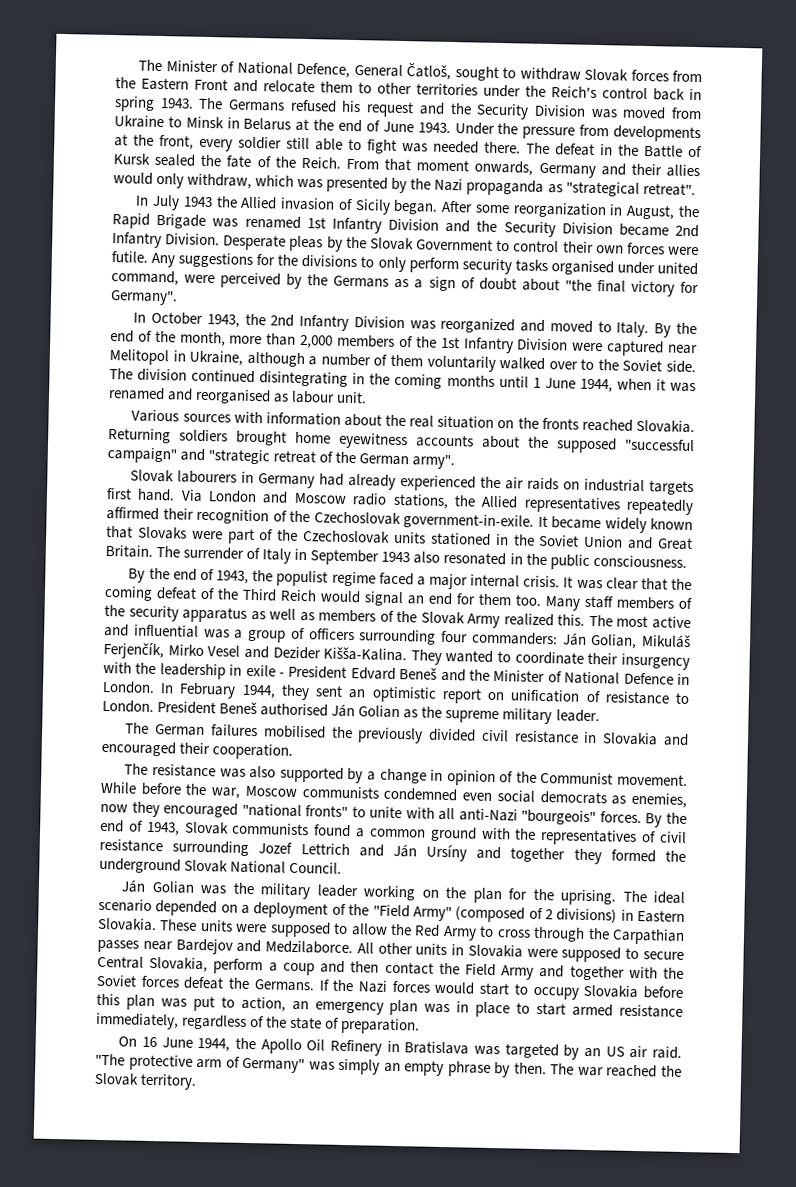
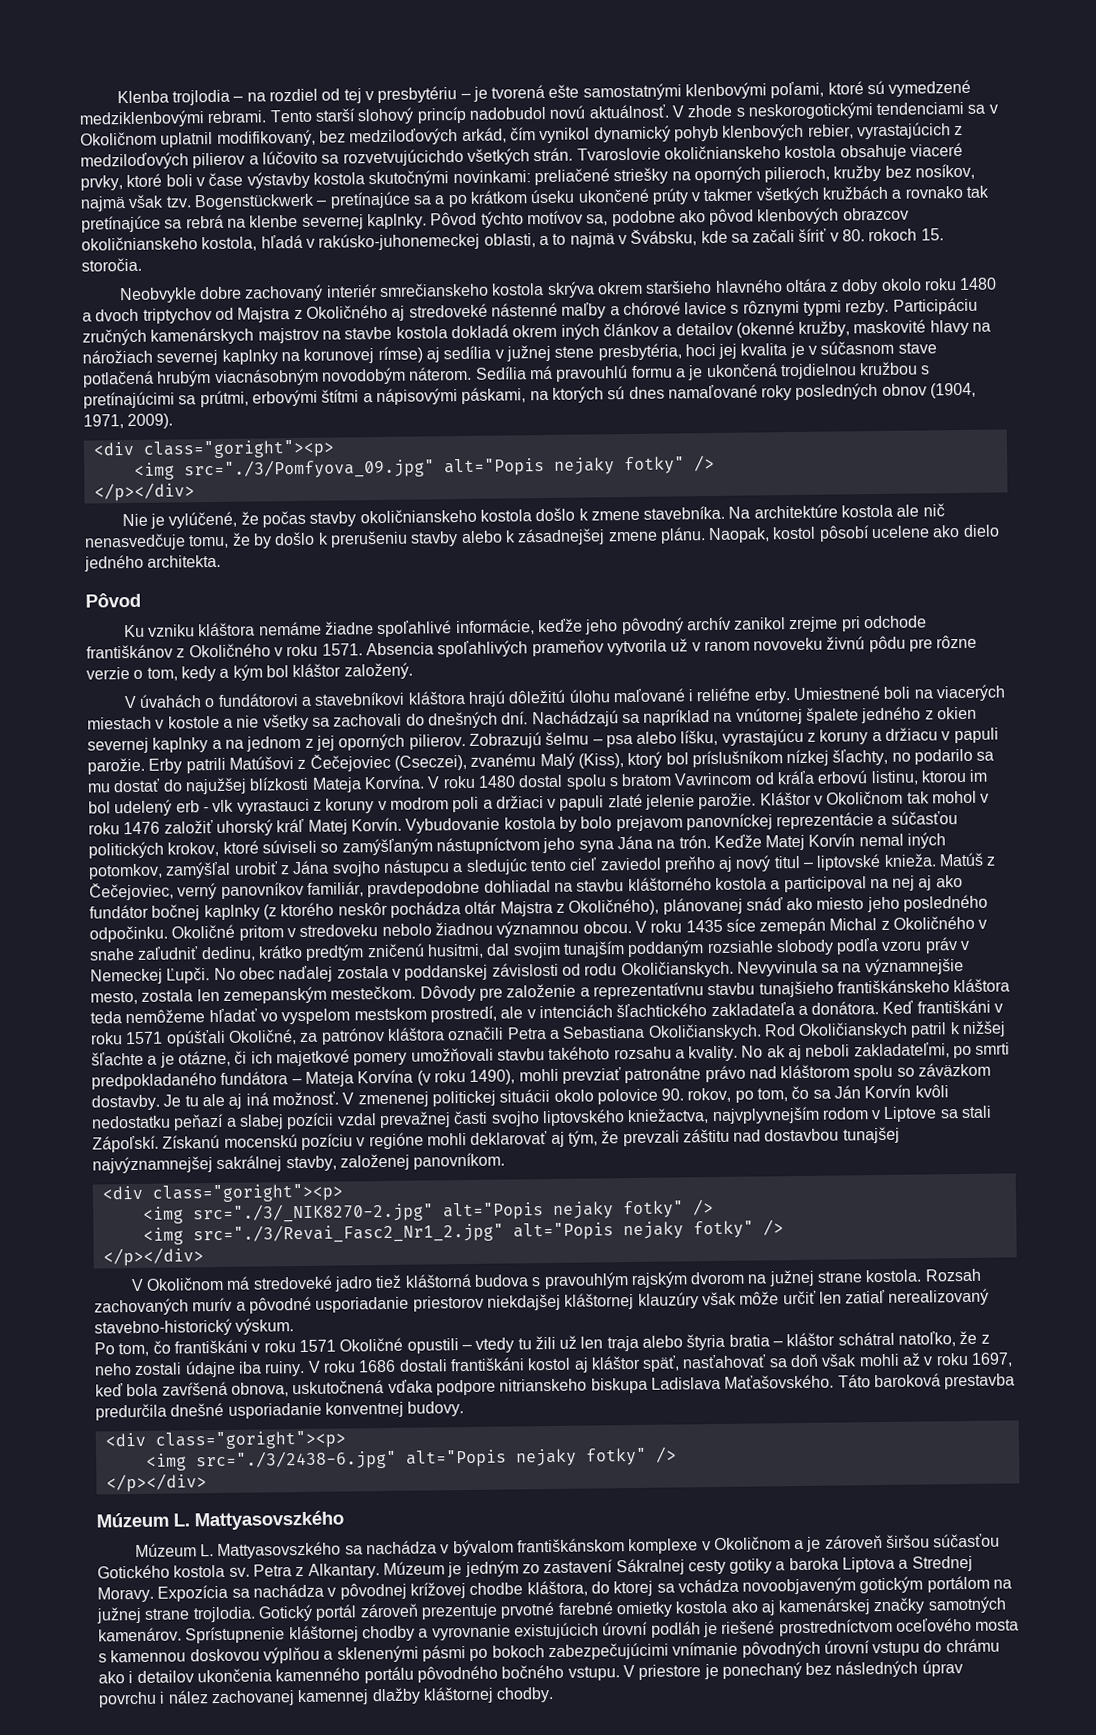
[138,59,702,83] [115,77,702,101] [114,96,702,120] [114,115,702,143] [114,134,702,158] [113,153,701,178] [113,172,696,197] [135,194,701,220] [112,213,700,238] [112,232,699,256] [111,251,699,276] [111,270,699,297] [110,290,178,306] [133,311,698,338] [110,330,699,357] [109,349,696,374] [109,368,696,393] [108,387,368,405] [131,409,696,434] [108,427,695,454] [107,446,456,470] [130,469,694,496] [106,487,694,516] [106,506,693,534] [106,525,694,551] [105,544,687,570] [128,567,692,591] [104,585,692,611] [104,604,692,630] [104,623,691,649] [103,641,690,671] [103,661,690,686] [102,680,690,705] [102,699,600,725] [125,722,689,747] [101,740,294,760] [124,763,689,787] [100,781,688,809] [100,801,688,828] [100,819,687,846] [99,838,686,865] [99,857,343,874] [121,879,686,906] [98,898,686,924] [98,917,686,945] [97,938,684,963] [97,955,684,981] [96,974,684,1000] [96,993,683,1018] [95,1012,421,1035] [118,1036,682,1060] [95,1053,683,1078] [94,1072,198,1090] The Minister of National Defence, General Čatloš, sought to withdraw Slovak forces from the Eastern Front and relocate them to other territories under the Reich's control back in spring 1943. The Germans refused his request and the Security Division was moved from Ukraine to Minsk in Belarus at the end of June 1943. Under the pressure from developments at the front, every soldier still able to fight was needed there. The defeat in the Battle of Kursk sealed the fate of the Reich. From that moment onwards, Germany and their allies would only withdraw, which was presented by the Nazi propaganda as "strategical retreat". // In July 1943 the Allied invasion of Sicily began. After some reorganization in August, the Rapid Brigade was renamed 1st Infantry Division and the Security Division became 2nd Infantry Division. Desperate pleas by the Slovak Government to control their own forces were futile. Any suggestions for the divisions to only perform security tasks organised under united command, were perceived by the Germans as a sign of doubt about "the final victory for Germany". // In October 1943, the 2nd Infantry Division was reorganized and moved to Italy. By the end of the month, more than 2,000 members of the 1st Infantry Division were captured near Melitopol in Ukraine, although a number of them voluntarily walked over to the Soviet side. The division continued disintegrating in the coming months until 1 June 1944, when it was renamed and reorganised as labour unit. // Various sources with information about the real situation on the fronts reached Slovakia. Returning soldiers brought home eyewitness accounts about the supposed "successful campaign" and "strategic retreat of the German army". // Slovak labourers in Germany had already experienced the air raids on industrial targets first hand. Via London and Moscow radio stations, the Allied representatives repeatedly affirmed their recognition of the Czechoslovak government-in-exile. It became widely known that Slovaks were part of the Czechoslovak units stationed in the Soviet Union and Great Britain. The surrender of Italy in September 1943 also resonated in the public consciousness. // By the end of 1943, the populist regime faced a major internal crisis. It was clear that the coming defeat of the Third Reich would signal an end for them too. Many staff members of the security apparatus as well as members of the Slovak Army realized this. The most active and influential was a group of officers surrounding four commanders: Ján Golian, Mikuláš Ferjenčík, Mirko Vesel and Dezider Kišša-Kalina. They wanted to coordinate their insurgency with the leadership in exile - President Edvard Beneš and the Minister of National Defence in London. In February 1944, they sent an optimistic report on unification of resistance to London. President Beneš authorised Ján Golian as the supreme military leader. // The German failures mobilised the previously divided civil resistance in Slovakia and encouraged their cooperation. // The resistance was also supported by a change in opinion of the Communist movement. While before the war, Moscow communists condemned even social democrats as enemies, now they encouraged "national fronts" to unite with all anti-Nazi "bourgeois" forces. By the end of 1943, Slovak communists found a common ground with the representatives of civil resistance surrounding Jozef Lettrich and Ján Ursíny and together they formed the underground Slovak National Council. // Ján Golian was the military leader working on the plan for the uprising. The ideal scenario depended on a deployment of the "Field Army" (composed of 2 divisions) in Eastern Slovakia. These units were supposed to allow the Red Army to cross through the Carpathian passes near Bardejov and Medzilaborce. All other units in Slovakia were supposed to secure Central Slovakia, perform a coup and then contact the Field Army and together with the Soviet forces defeat the Germans. If the Nazi forces would start to occupy Slovakia before this plan was put to action, an emergency plan was in place to start armed resistance immediately, regardless of the state of preparation. // On 16 June 1944, the Apollo Oil Refinery in Bratislava was targeted by an US air raid. "The protective arm of Germany" was simply an empty phrase by then. The war reached the Slovak territory. -> [116,79,972,106] [79,101,998,128] [80,122,964,148] [80,142,963,170] [80,163,976,191] [80,185,990,212] [81,207,909,233] [81,228,944,252] [81,257,142,272] [118,277,998,304] [82,297,978,324] [82,319,992,346] [82,340,937,366] [82,361,931,388] [83,382,977,409] [83,413,174,430] [92,439,335,459] [133,454,715,480] [93,482,195,502] [121,503,945,529] [84,524,1000,551] [84,554,222,572] [85,592,141,608] [123,615,928,638] [86,634,978,659] [86,662,413,682] [123,684,1007,709] [87,706,978,731] [87,727,999,754] [87,748,995,775] [87,769,988,795] [88,790,990,817] [88,811,958,837] [88,832,947,859] [88,852,997,880] [89,875,963,901] [89,894,989,921] [89,915,988,943] [89,937,971,962] [90,958,964,985] [90,978,1011,1005] [90,999,1004,1025] [90,1020,1007,1047] [91,1042,1011,1068] [91,1062,992,1090] [91,1084,949,1111] [91,1105,993,1131] [92,1126,900,1153] [92,1152,506,1174] [101,1183,343,1203] [142,1199,714,1224] [142,1219,784,1245] [102,1247,204,1267] [130,1268,982,1292] [94,1288,990,1316] [94,1318,295,1337] [94,1330,990,1357] [94,1352,1014,1378] [95,1373,1016,1397] [95,1401,465,1421] [104,1430,346,1450] [145,1446,677,1471] [105,1473,207,1493] [96,1510,344,1531] [134,1533,1001,1560] [97,1555,973,1579] [97,1575,1013,1603] [96,1596,1007,1624] [98,1617,1020,1644] [98,1638,1000,1664] [98,1660,963,1684] [98,1686,555,1708] Klenba trojlodia – na rozdiel od tej v presbytériu – je tvorená ešte samostatnými klenbovými poľami, ktoré sú vymedzené medziklenbovými rebrami. Tento starší slohový princíp nadobudol novú aktuálnosť. V zhode s neskorogotickými tendenciami sa v Okoličnom uplatnil modifikovaný, bez medziloďových arkád, čím vynikol dynamický pohyb klenbových rebier, vyrastajúcich z medziloďových pilierov a lúčovito sa rozvetvujúcichdo všetkých strán. Tvaroslovie okoličnianskeho kostola obsahuje viaceré prvky, ktoré boli v čase výstavby kostola skutočnými novinkami: preliačené striešky na oporných pilieroch, kružby bez nosíkov, najmä však tzv. Bogenstückwerk – pretínajúce sa a po krátkom úseku ukončené prúty v takmer všetkých kružbách a rovnako tak pretínajúce sa rebrá na klenbe severnej kaplnky. Pôvod týchto motívov sa, podobne ako pôvod klenbových obrazcov okoličnianskeho kostola, hľadá v rakúsko-juhonemeckej oblasti, a to najmä v Švábsku, kde sa začali šíriť v 80. rokoch 15. storočia. // Neobvykle dobre zachovaný interiér smrečianskeho kostola skrýva okrem staršieho hlavného oltára z doby okolo roku 1480 a dvoch triptychov od Majstra z Okoličného aj stredoveké nástenné maľby a chórové lavice s rôznymi typmi rezby. Participáciu zručných kamenárskych majstrov na stavbe kostola dokladá okrem iných článkov a detailov (okenné kružby, maskovité hlavy na nárožiach severnej kaplnky na korunovej rímse) aj sedília v južnej stene presbytéria, hoci jej kvalita je v súčasnom stave potlačená hrubým viacnásobným novodobým náterom. Sedília má pravouhlú formu a je ukončená trojdielnou kružbou s pretínajúcimi sa prútmi, erbovými štítmi a nápisovými páskami, na ktorých sú dnes namaľované roky posledných obnov (1904, 1971, 2009). // <div class="goright"><p> // <img src="./3/Pomfyova_09.jpg" alt="Popis nejaky fotky" /> // </p></div> // Nie je vylúčené, že počas stavby okoličnianskeho kostola došlo k zmene stavebníka. Na architektúre kostola ale nič nenasvedčuje tomu, že by došlo k prerušeniu stavby alebo k zásadnejšej zmene plánu. Naopak, kostol pôsobí ucelene ako dielo jedného architekta. // Pôvod // Ku vzniku kláštora nemáme žiadne spoľahlivé informácie, keďže jeho pôvodný archív zanikol zrejme pri odchode františkánov z Okoličného v roku 1571. Absencia spoľahlivých prameňov vytvorila už v ranom novoveku živnú pôdu pre rôzne verzie o tom, kedy a kým bol kláštor založený. // V úvahách o fundátorovi a stavebníkovi kláštora hrajú dôležitú úlohu maľované i reliéfne erby. Umiestnené boli na viacerých miestach v kostole a nie všetky sa zachovali do dnešných dní. Nachádzajú sa napríklad na vnútornej špalete jedného z okien severnej kaplnky a na jednom z jej oporných pilierov. Zobrazujú šelmu – psa alebo líšku, vyrastajúcu z koruny a držiacu v papuli parožie. Erby patrili Matúšovi z Čečejoviec (Cseczei), zvanému Malý (Kiss), ktorý bol príslušníkom nízkej šľachty, no podarilo sa mu dostať do najužšej blízkosti Mateja Korvína. V roku 1480 dostal spolu s bratom Vavrincom od kráľa erbovú listinu, ktorou im bol udelený erb - vlk vyrastauci z koruny v modrom poli a držiaci v papuli zlaté jelenie parožie. Kláštor v Okoličnom tak mohol v roku 1476 založiť uhorský kráľ Matej Korvín. Vybudovanie kostola by bolo prejavom panovníckej reprezentácie a súčasťou politických krokov, ktoré súviseli so zamýšľaným nástupníctvom jeho syna Jána na trón. Keďže Matej Korvín nemal iných potomkov, zamýšľal urobiť z Jána svojho nástupcu a sledujúc tento cieľ zaviedol preňho aj nový titul – liptovské knieža. Matúš z Čečejoviec, verný panovníkov familiár, pravdepodobne dohliadal na stavbu kláštorného kostola a participoval na nej aj ako fundátor bočnej kaplnky (z ktorého neskôr pochádza oltár Majstra z Okoličného), plánovanej snáď ako miesto jeho posledného odpočinku. Okoličné pritom v stredoveku nebolo žiadnou významnou obcou. V roku 1435 síce zemepán Michal z Okoličného v snahe zaľudniť dedinu, krátko predtým zničenú husitmi, dal svojim tunajším poddaným rozsiahle slobody podľa vzoru práv v Nemeckej Ľupči. No obec naďalej zostala v poddanskej závislosti od rodu Okoličianskych. Nevyvinula sa na významnejšie mesto, zostala len zemepanským mestečkom. Dôvody pre založenie a reprezentatívnu stavbu tunajšieho františkánskeho kláštora teda nemôžeme hľadať vo vyspelom mestskom prostredí, ale v intenciách šľachtického zakladateľa a donátora. Keď františkáni v roku 1571 opúšťali Okoličné, za patrónov kláštora označili Petra a Sebastiana Okoličianskych. Rod Okoličianskych patril k nižšej šľachte a je otázne, či ich majetkové pomery umožňovali stavbu takéhoto rozsahu a kvality. No ak aj neboli zakladateľmi, po smrti predpokladaného fundátora – Mateja Korvína (v roku 1490), mohli prevziať patronátne právo nad kláštorom spolu so záväzkom dostavby. Je tu ale aj iná možnosť. V zmenenej politickej situácii okolo polovice 90. rokov, po tom, čo sa Ján Korvín kvôli nedostatku peňazí a slabej pozícii vzdal prevažnej časti svojho liptovského kniežactva, najvplyvnejším rodom v Liptove sa stali Zápoľskí. Získanú mocenskú pozíciu v regióne mohli deklarovať aj tým, že prevzali záštitu nad dostavbou tunajšej najvýznamnejšej sakrálnej stavby, založenej panovníkom. // <div class="goright"><p> // <img src="./3/_NIK8270-2.jpg" alt="Popis nejaky fotky" /> // <img src="./3/Revai_Fasc2_Nr1_2.jpg" alt="Popis nejaky fotky" /> // </p></div> // V Okoličnom má stredoveké jadro tiež kláštorná budova s pravouhlým rajským dvorom na južnej strane kostola. Rozsah zachovaných murív a pôvodné usporiadanie priestorov niekdajšej kláštornej klauzúry však môže určiť len zatiaľ nerealizovaný stavebno-historický výskum. // Po tom, čo františkáni v roku 1571 Okoličné opustili – vtedy tu žili už len traja alebo štyria bratia – kláštor schátral natoľko, že z neho zostali údajne iba ruiny. V roku 1686 dostali františkáni kostol aj kláštor späť, nasťahovať sa doň však mohli až v roku 1697, keď bola zavŕšená obnova, uskutočnená vďaka podpore nitrianskeho biskupa Ladislava Maťašovského. Táto baroková prestavba predurčila dnešné usporiadanie konventnej budovy. // <div class="goright"><p> // <img src="./3/2438-6.jpg" alt="Popis nejaky fotky" /> // </p></div> // Múzeum L. Mattyasovszkého // Múzeum L. Mattyasovszkého sa nachádza v bývalom františkánskom komplexe v Okoličnom a je zároveň širšou súčasťou Gotického kostola sv. Petra z Alkantary. Múzeum je jedným zo zastavení Sákralnej cesty gotiky a baroka Liptova a Strednej Moravy. Expozícia sa nachádza v pôvodnej krížovej chodbe kláštora, do ktorej sa vchádza novoobjaveným gotickým portálom na južnej strane trojlodia. Gotický portál zároveň prezentuje prvotné farebné omietky kostola ako aj kamenárskej značky samotných kamenárov. Sprístupnenie kláštornej chodby a vyrovnanie existujúcich úrovní podláh je riešené prostredníctvom oceľového mosta s kamennou doskovou výplňou a sklenenými pásmi po bokoch zabezpečujúcimi vnímanie pôvodných úrovní vstupu do chrámu ako i detailov ukončenia kamenného portálu pôvodného bočného vstupu. V priestore je ponechaný bez následných úprav povrchu i nález zachovanej kamennej dlažby kláštornej chodby.

